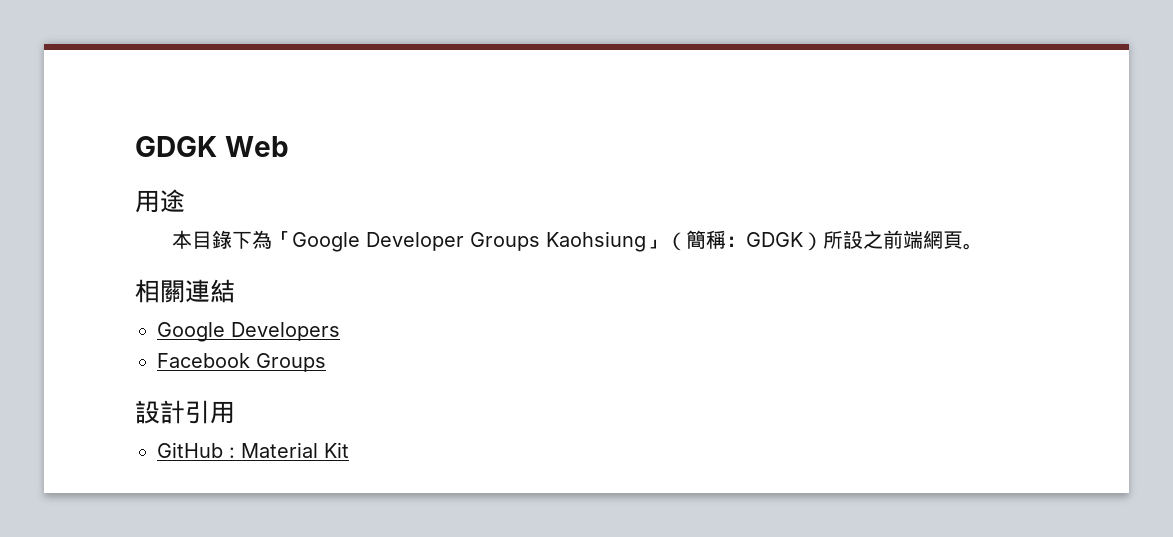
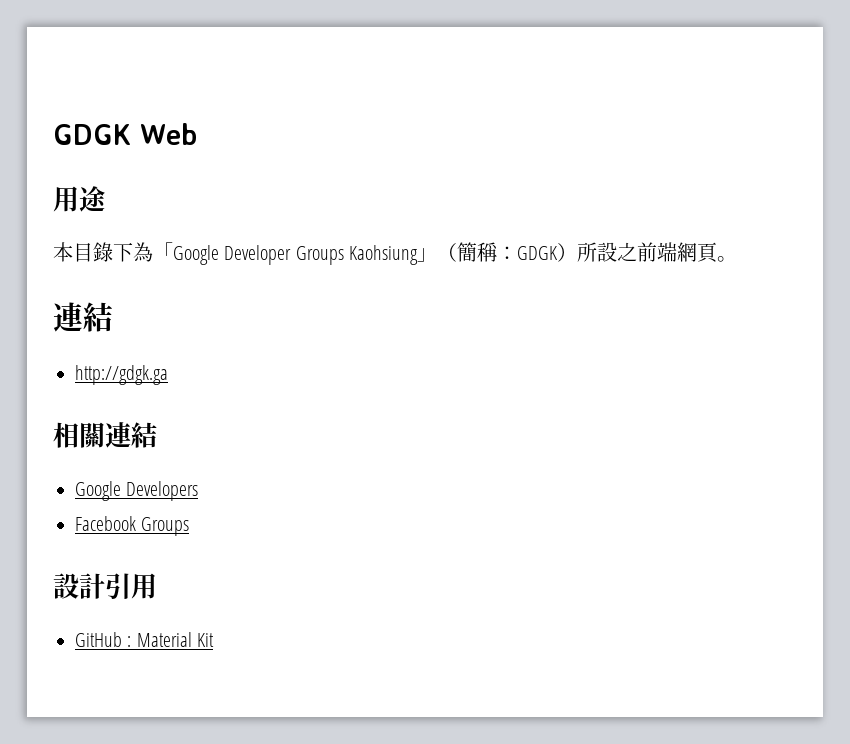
(983, 246) none -> [53,302,113,332] [75,365,168,385] // 連結 // http://gdgk.ga

